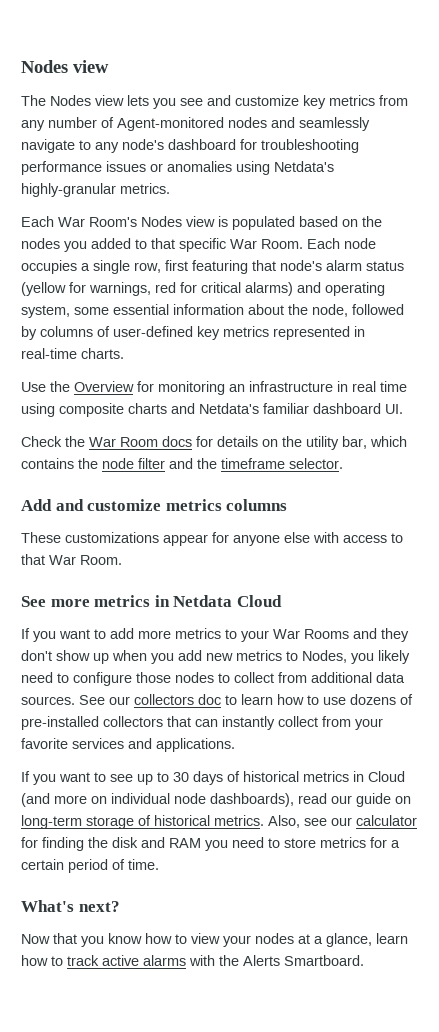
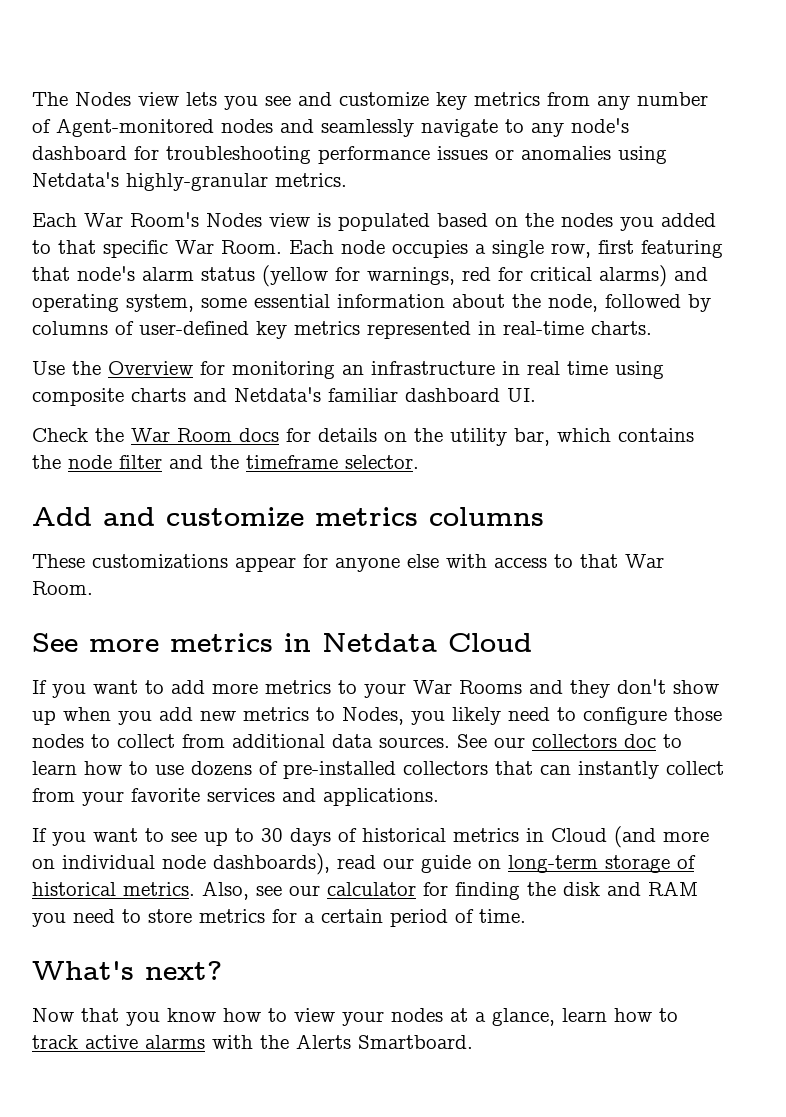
[21,60,109,73] Nodes view // -> (32, 99) none

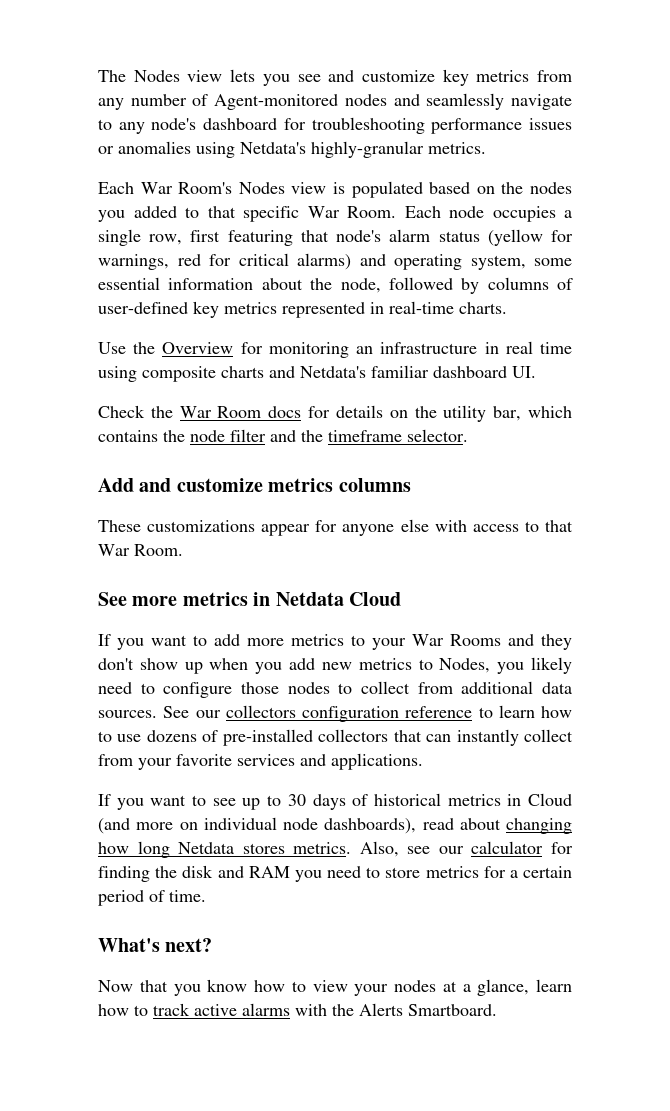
[624,734,656,748] doc -> [302,706,473,722] configuration reference
[383,855,696,873] [32,882,116,896] our guide on long-term storage of historical -> [459,818,572,834] [98,841,285,858] about changing how long Netdata stores

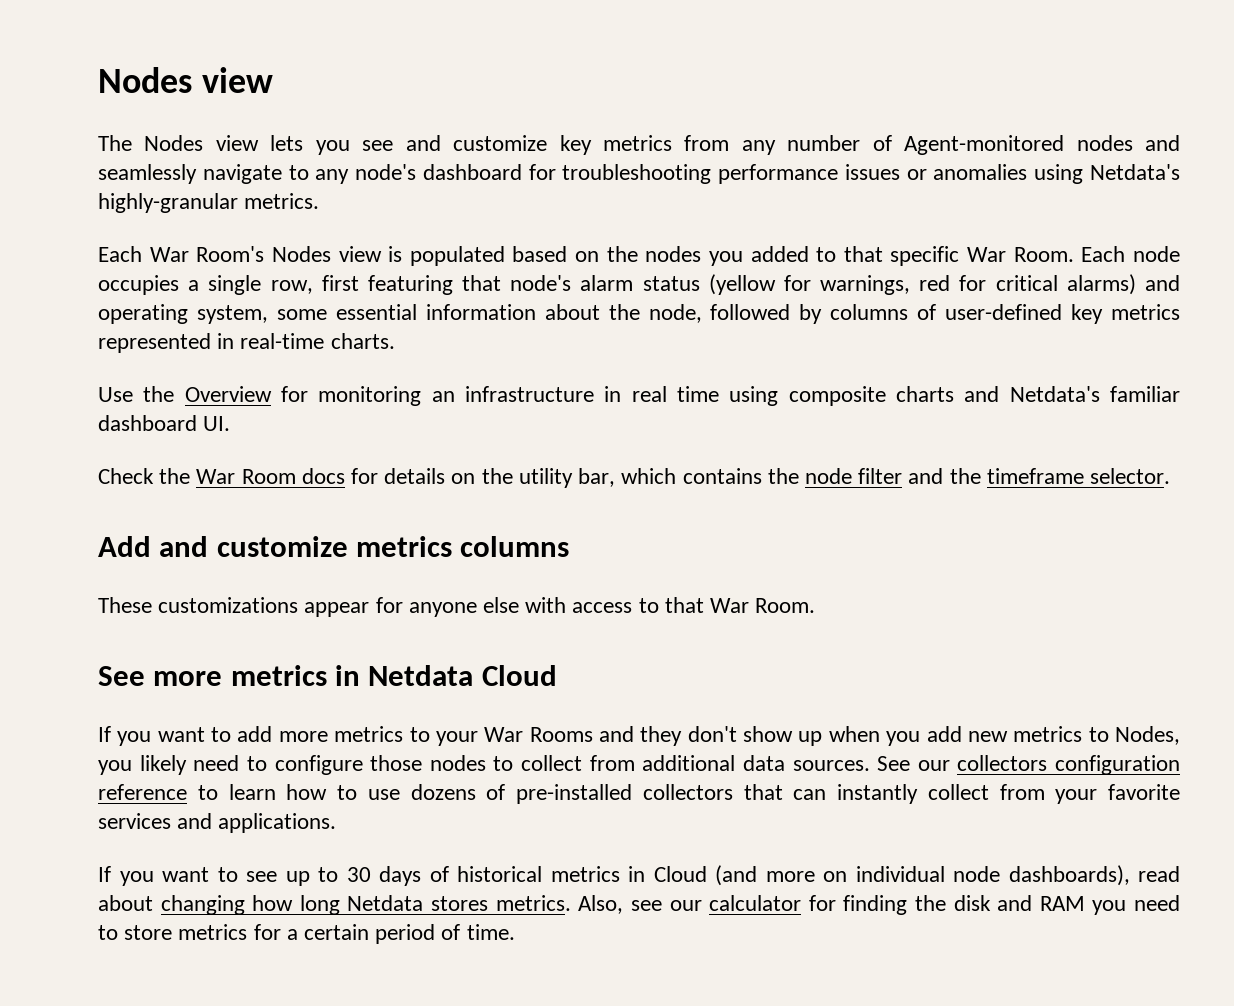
(98, 76) none -> [98,67,273,93] Nodes view //
[98,938,213,952] [98,979,572,996] [98,1003,497,1016] // What's next? // Now that you know how to view your nodes at a glance, learn how to track active alarms with the Alerts Smartboard. -> (515, 932) none

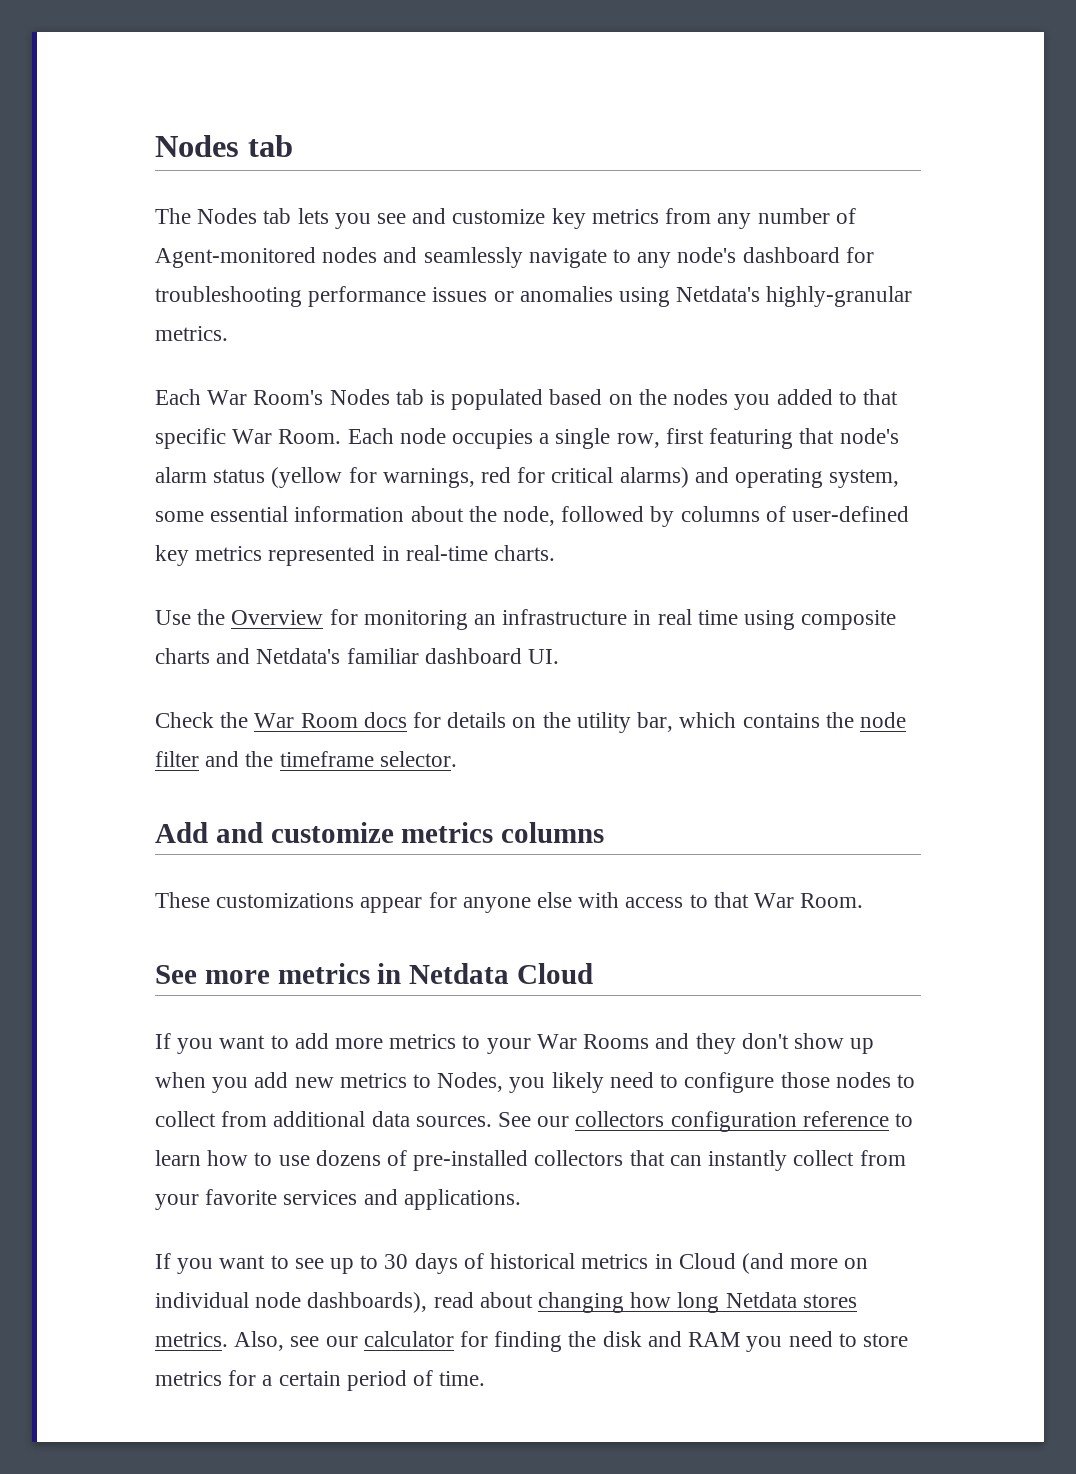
[98,67,273,93] Nodes view -> [155,135,293,157] Nodes tab
[215,135,259,151] view -> [263,208,292,224] tab
[338,246,382,262] view -> [395,389,424,405] tab

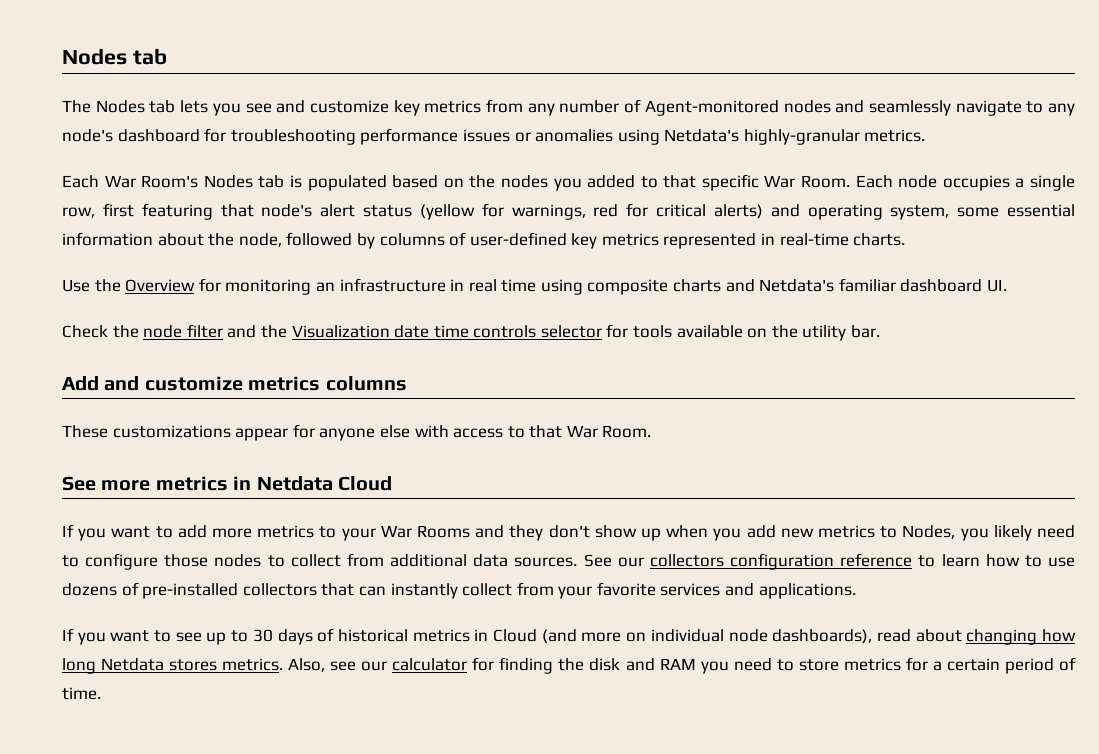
[155,467,207,483] alarm -> [320,204,356,217] alert
[619,467,689,488] alarms) -> [713,204,763,219] alerts)
[254,712,906,733] [155,751,457,767] War Room docs for details on the utility bar, which contains the node filter and the timeframe selector. -> [143,324,881,341] node filter and the Visualization date time controls selector for tools available on the utility bar.

